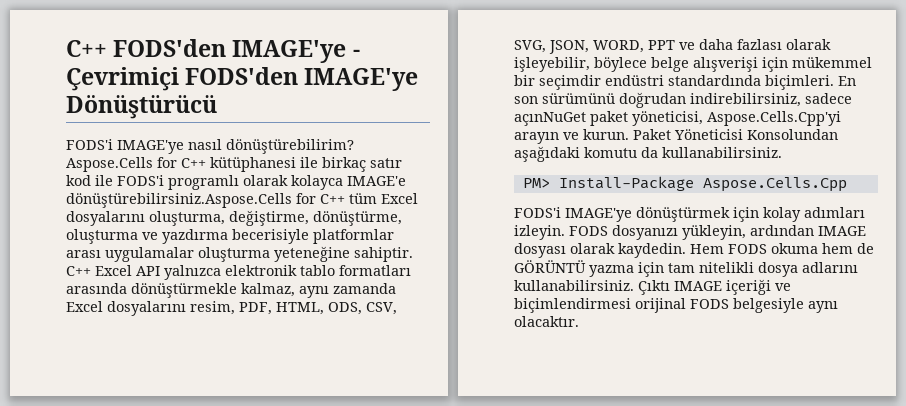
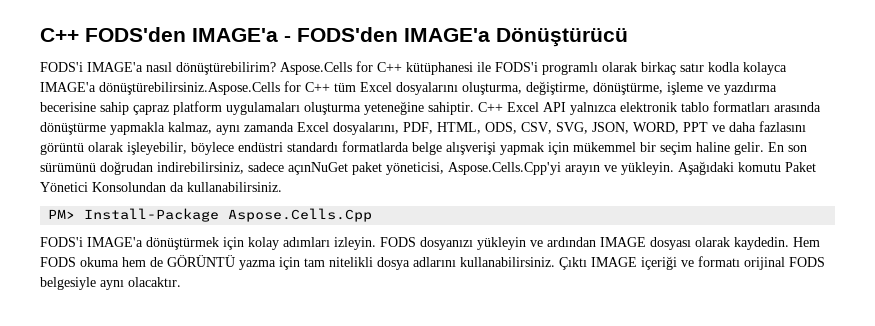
[232,40,360,63] [66,67,419,91] IMAGE'ye - Çevrimiçi FODS'den IMAGE'ye -> [192,27,490,42] IMAGE'a - FODS'den IMAGE'a
[117,140,184,154] IMAGE'ye -> [87,62,143,72] IMAGE'a
[322,157,402,172] [66,175,406,190] birkaç satır kod ile FODS'i programlı olarak kolayca IMAGE'e -> [495,62,787,75] [40,82,96,92] FODS'i programlı olarak birkaç satır kodla kolayca IMAGE'a
[66,229,138,244] oluşturma -> [667,82,703,95] işleme
[232,229,394,244] [66,247,194,262] becerisiyle platformlar arası uygulamalar -> [40,101,300,115] becerisine sahip çapraz platform uygulamaları
[131,283,237,298] dönüştürmekle -> [40,122,165,135] dönüştürme yapmakla
[107,301,235,316] dosyalarını resim, -> [333,122,399,135] dosyalarını,
[737,39,782,50] fazlası -> [759,121,806,132] [40,143,84,155] fazlasını görüntü
(647, 64) none -> [238,141,409,152] endüstri standardı formatlarda
(758, 64) none -> [500,142,544,155] yapmak
[539,75,834,90] seçimdir endüstri standardında biçimleri. -> [660,142,764,155] seçim haline gelir.
[583,129,838,140] [514,146,637,162] kurun. Paket Yöneticisi Konsolundan aşağıdaki komutu -> [621,161,816,175] [40,182,166,192] yükleyin. Aşağıdaki komutu Paket Yönetici Konsolundan
[565,208,632,222] IMAGE'ye -> [87,237,143,247] IMAGE'a
[682,225,746,240] yükleyin, -> [477,237,543,250] yükleyin ve
[514,298,631,313] biçimlendirmesi -> [698,256,740,267] formatı

